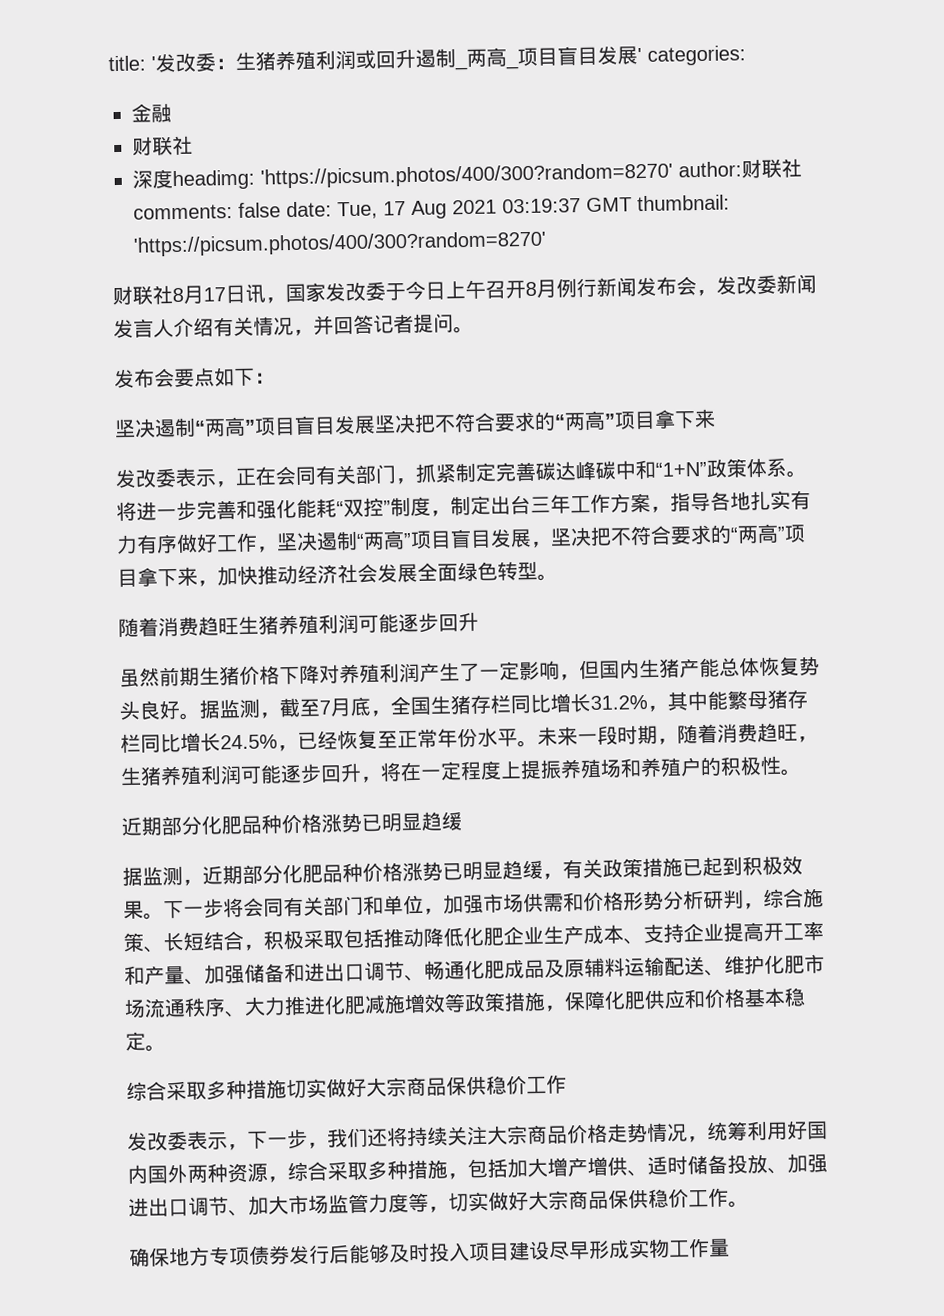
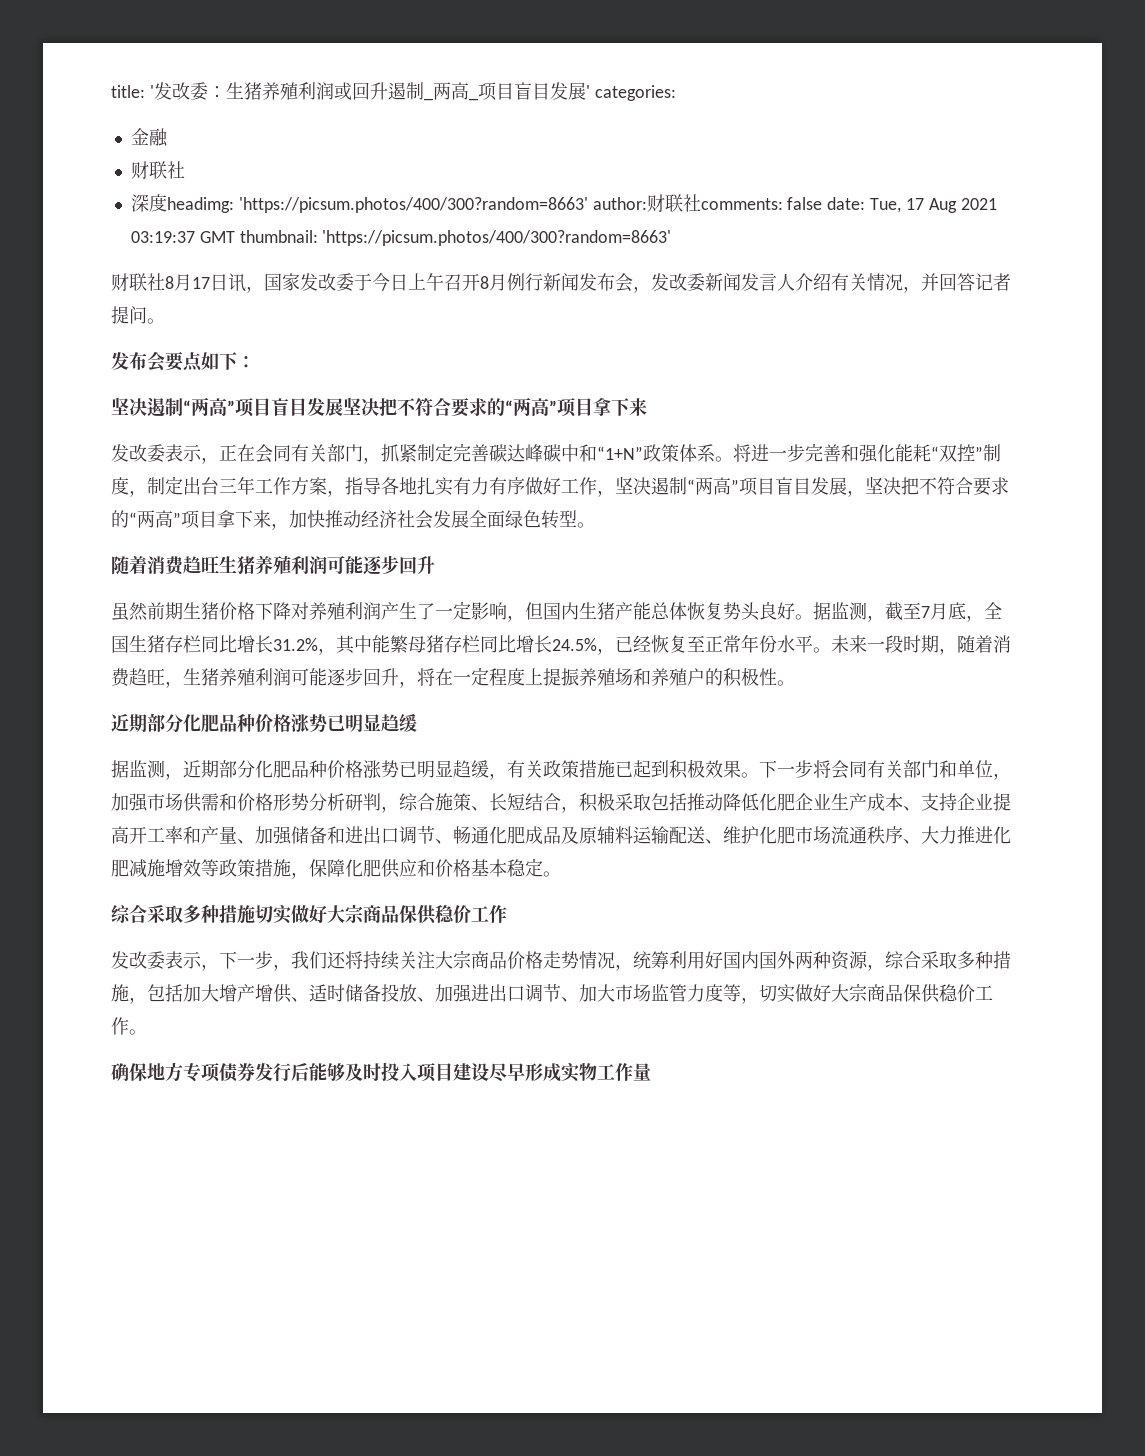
[260,162,673,189] 'https://picsum.photos/400/300?random=8270' -> [238,197,588,213] 'https://picsum.photos/400/300?random=8663'
[133,230,547,257] 'https://picsum.photos/400/300?random=8270' -> [322,230,672,246] 'https://picsum.photos/400/300?random=8663'

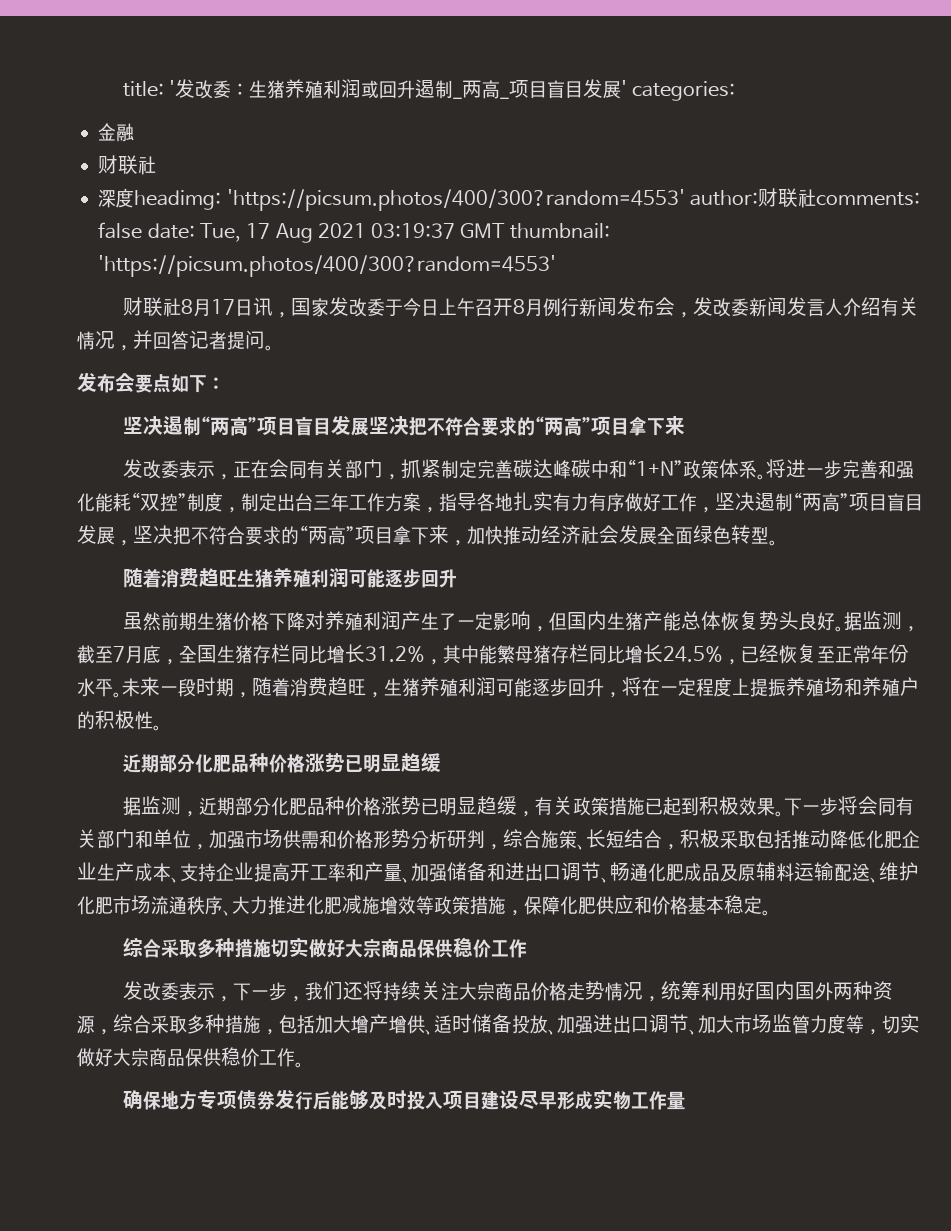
[238,197,588,213] 'https://picsum.photos/400/300?random=8663' -> [226,189,685,211] 'https://picsum.photos/400/300?random=4553'
[322,230,672,246] 'https://picsum.photos/400/300?random=8663' -> [98,255,557,277] 'https://picsum.photos/400/300?random=4553'

